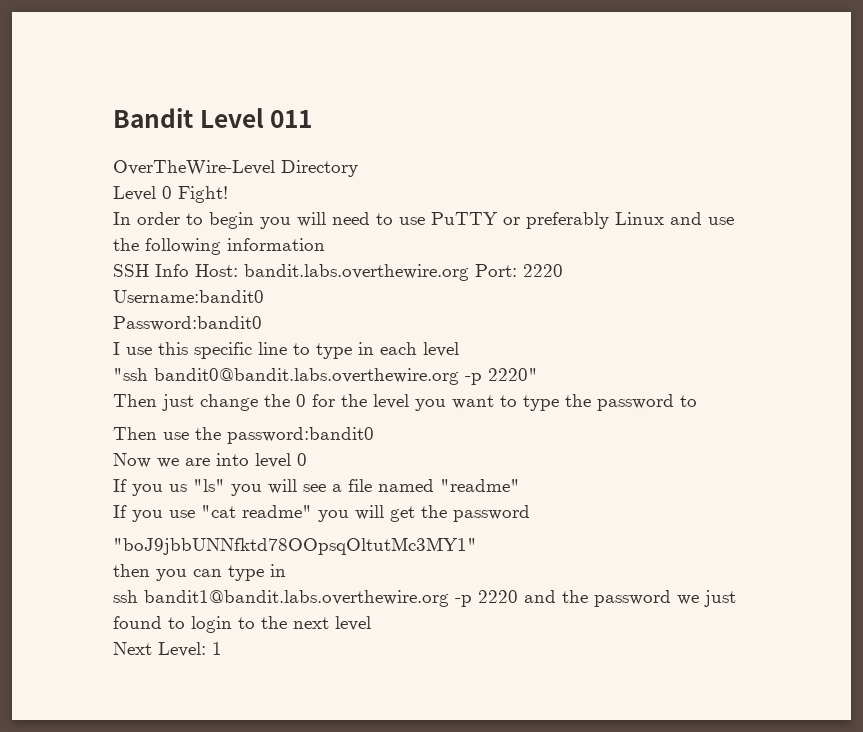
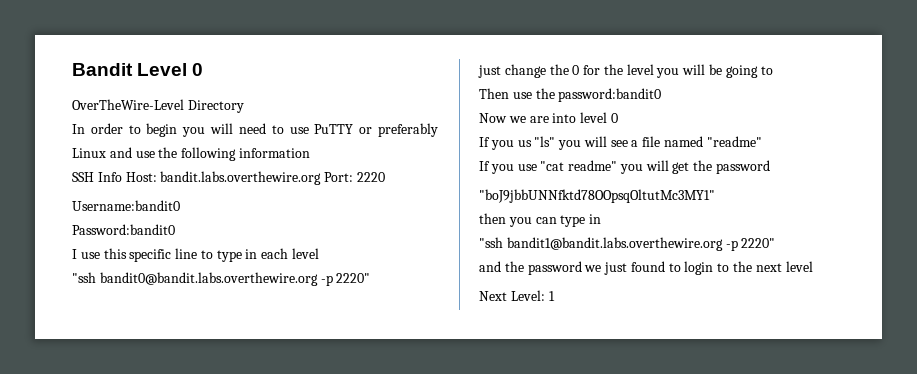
[270,110,313,128] 011 -> [192,63,204,76] 0
[113,186,228,203] // Level 0 Fight! -> (244, 106) none
[113,394,157,407] Then -> (371, 278) none
[452,394,674,411] want to type the password -> [682,64,758,78] will be going
[113,590,138,603] ssh -> [479,237,503,248] "ssh
[478,590,518,603] 2220 -> [741,238,776,248] 2220" //

